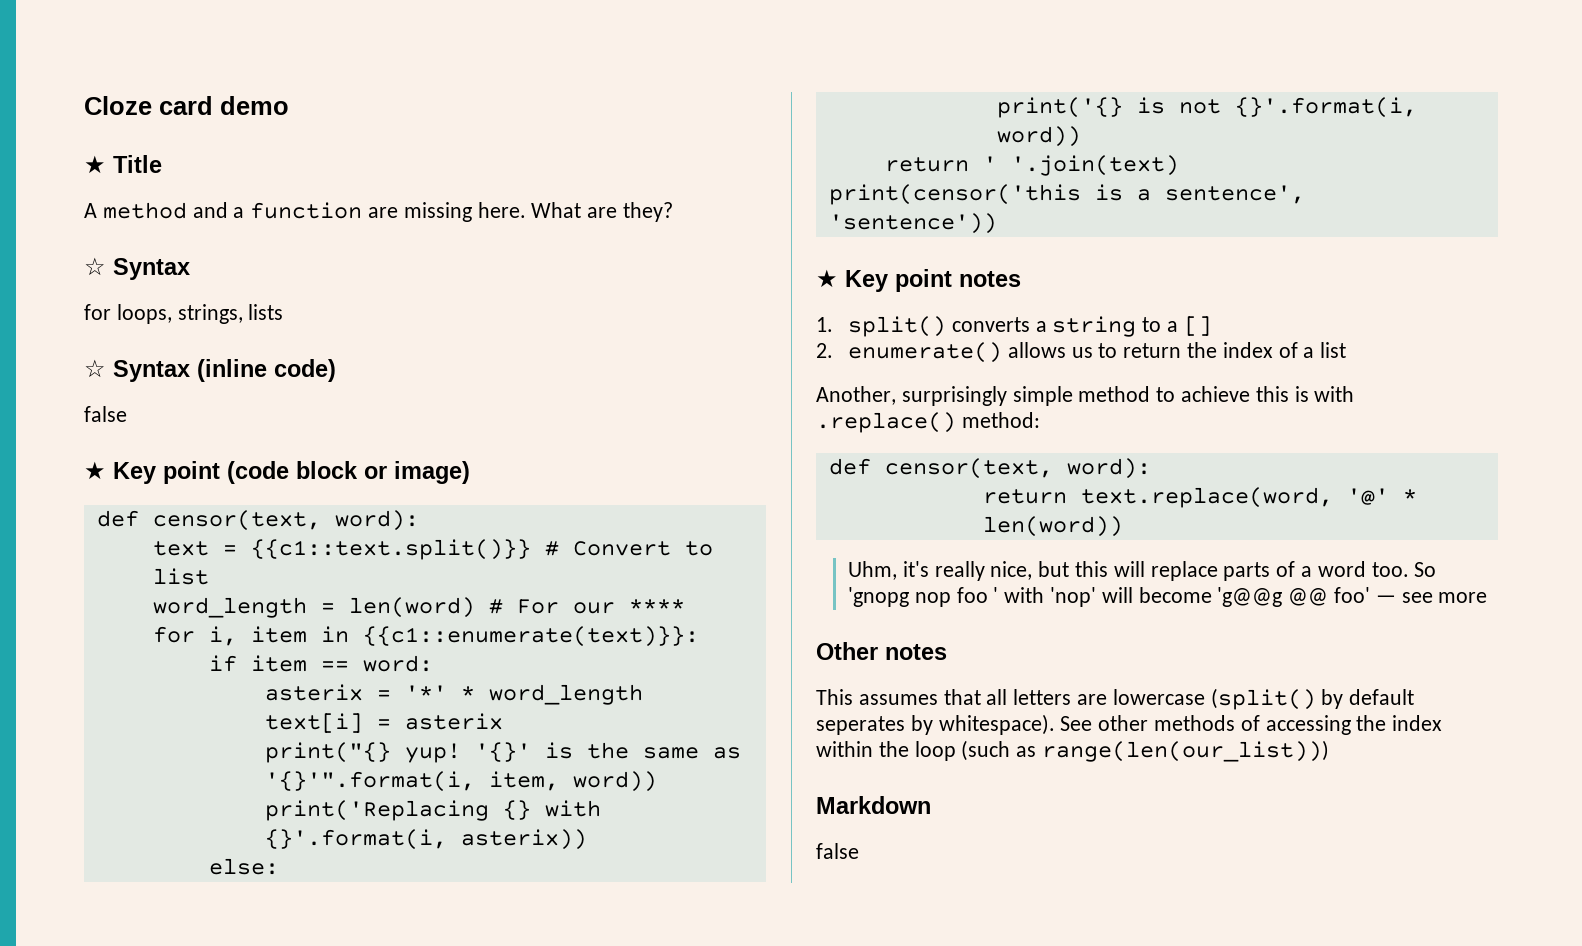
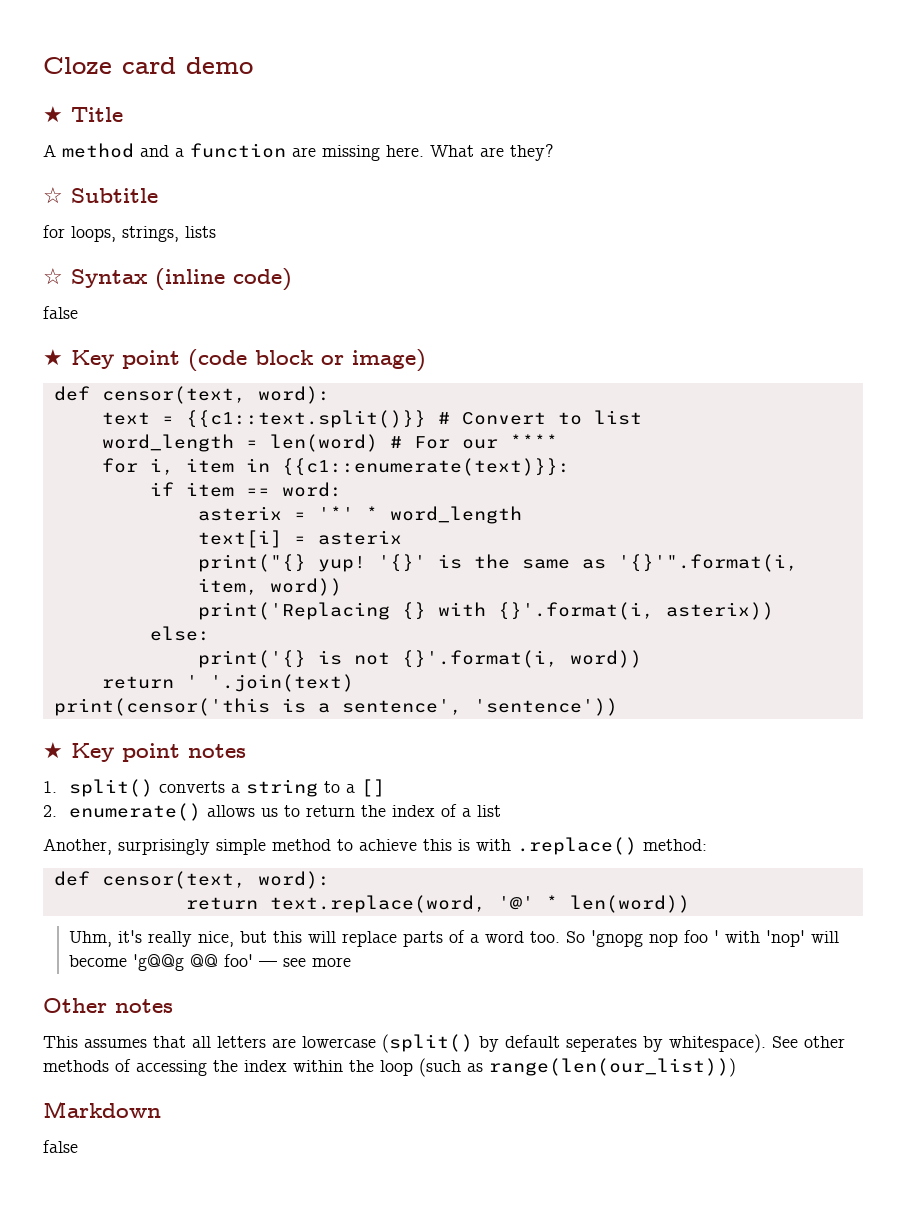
[113,258,190,280] Syntax -> [71,188,158,203] Subtitle

